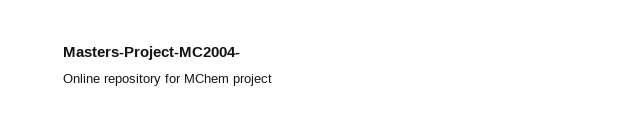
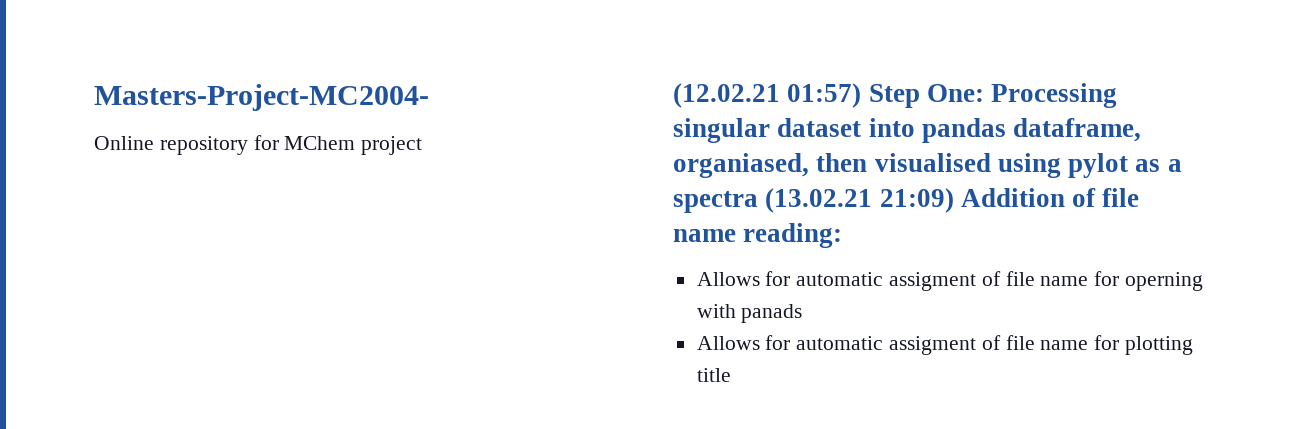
(272, 80) none -> [673,83,1118,108] [673,118,1142,143] [673,153,1182,178] [673,188,1140,213] [673,223,843,248] [696,271,1204,291] [696,304,803,323] [696,335,1194,355] [696,368,731,382] // (12.02.21 01:57) Step One: Processing singular dataset into pandas dataframe, organiased, then visualised using pylot as a spectra (13.02.21 21:09) Addition of file name reading: // Allows for automatic assigment of file name for operning with panads // Allows for automatic assigment of file name for plotting title

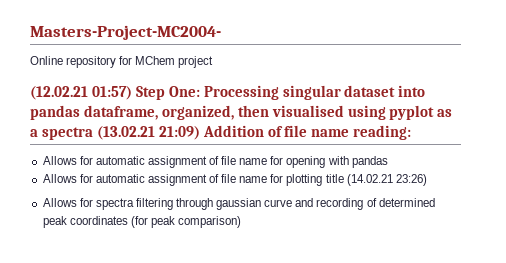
[673,153,809,178] organiased, -> [161,105,234,120] organized,
[1068,153,1129,178] pylot -> [389,105,435,120] pyplot
[889,271,1204,291] [696,304,803,323] [696,335,977,355] assigment of file name for operning with panads // Allows for automatic assigment -> [147,156,388,168] [42,174,207,186] assignment of file name for opening with pandas // Allows for automatic assignment
(731, 375) none -> [346,174,427,186] [42,198,435,210] [42,216,242,228] (14.02.21 23:26) // Allows for spectra filtering through gaussian curve and recording of determined peak coordinates (for peak comparison)

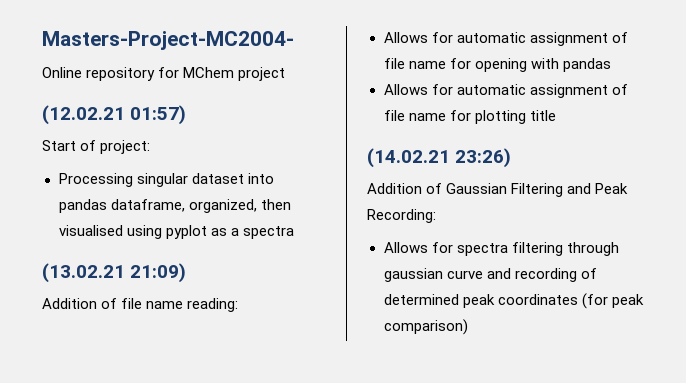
[135,86,200,100] Step One: -> [42,140,151,154] // Start of project: //
(93, 133) none -> (294, 232) //
(200, 133) none -> (187, 273) //
(344, 178) none -> (556, 115) //
(427, 180) none -> [367,183,629,197] [367,209,436,223] // Addition of Gaussian Filtering and Peak Recording:

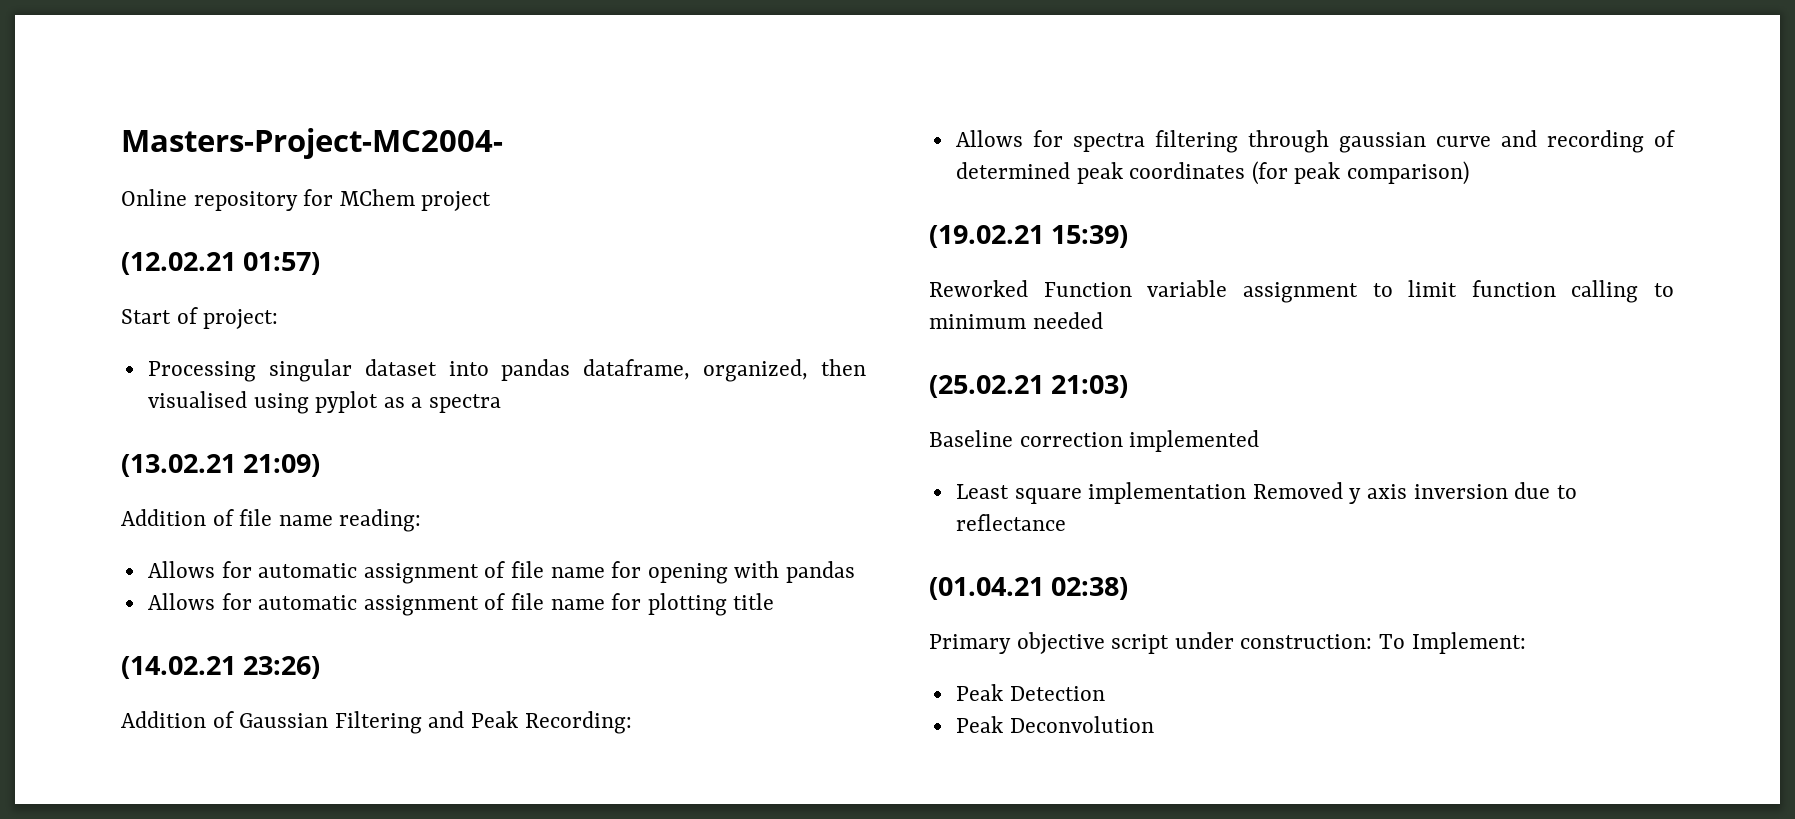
(468, 327) none -> [929,225,1129,248] [929,280,1674,303] [929,312,1103,329] [929,375,1129,398] [929,430,1260,452] [955,482,1577,504] [955,514,1066,531] [929,577,1129,600] [929,632,1526,654] [955,684,1105,701] [955,716,1154,733] // (19.02.21 15:39) // Reworked Function variable assignment to limit function calling to minimum needed // (25.02.21 21:03) // Baseline correction implemented // Least square implementation Removed y axis inversion due to reflectance // (01.04.21 02:38) // Primary objective script under construction: To Implement: // Peak Detection // Peak Deconvolution

